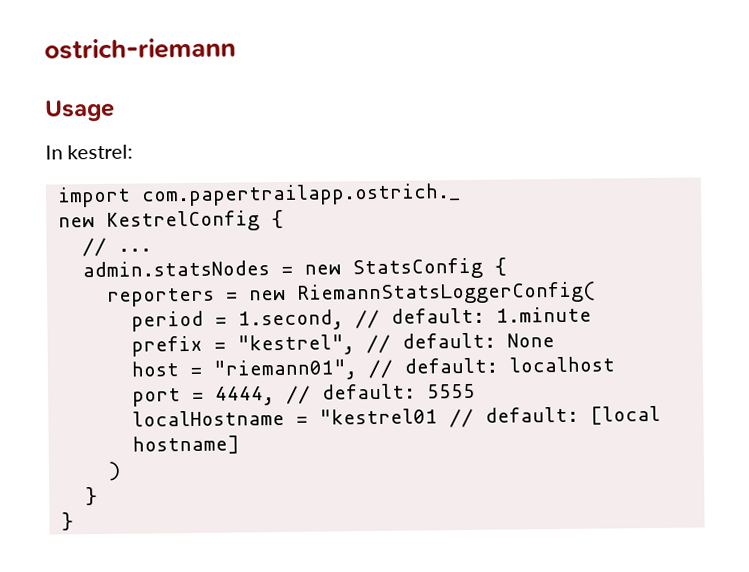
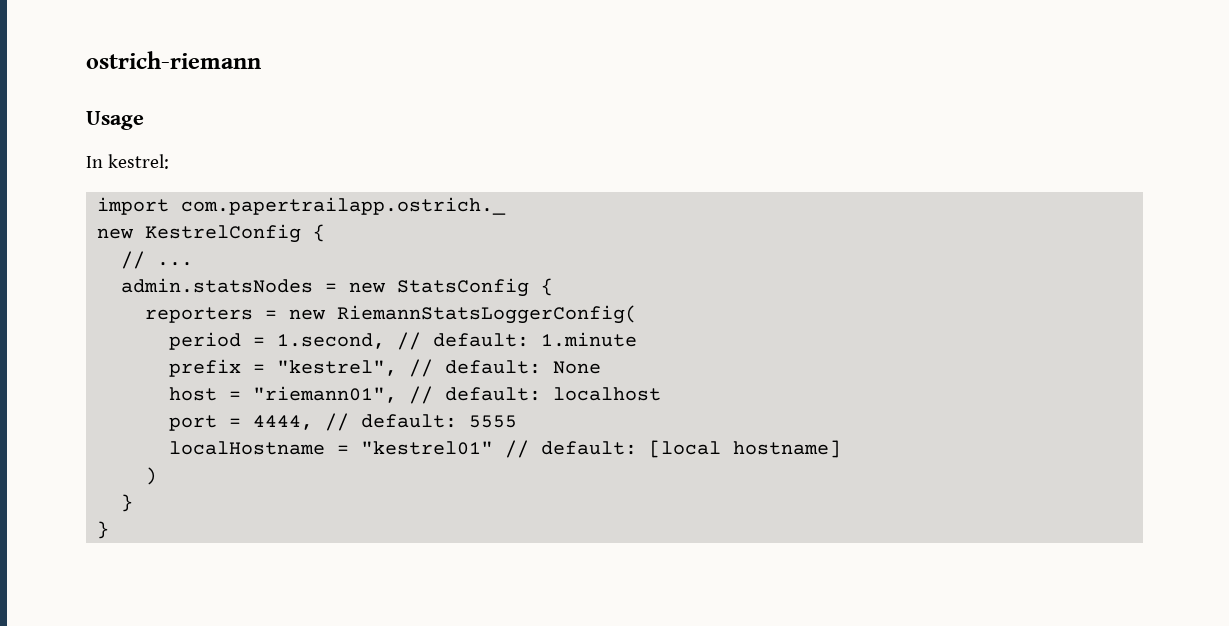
[318,408,438,425] "kestrel01 -> [361,441,494,455] "kestrel01"

